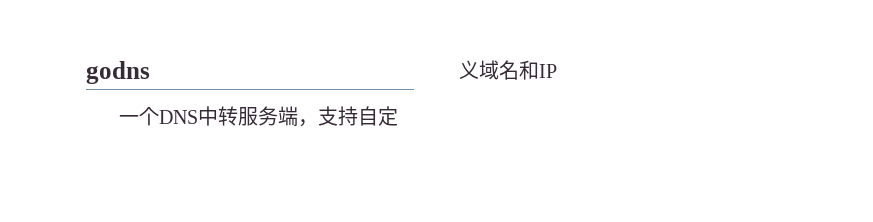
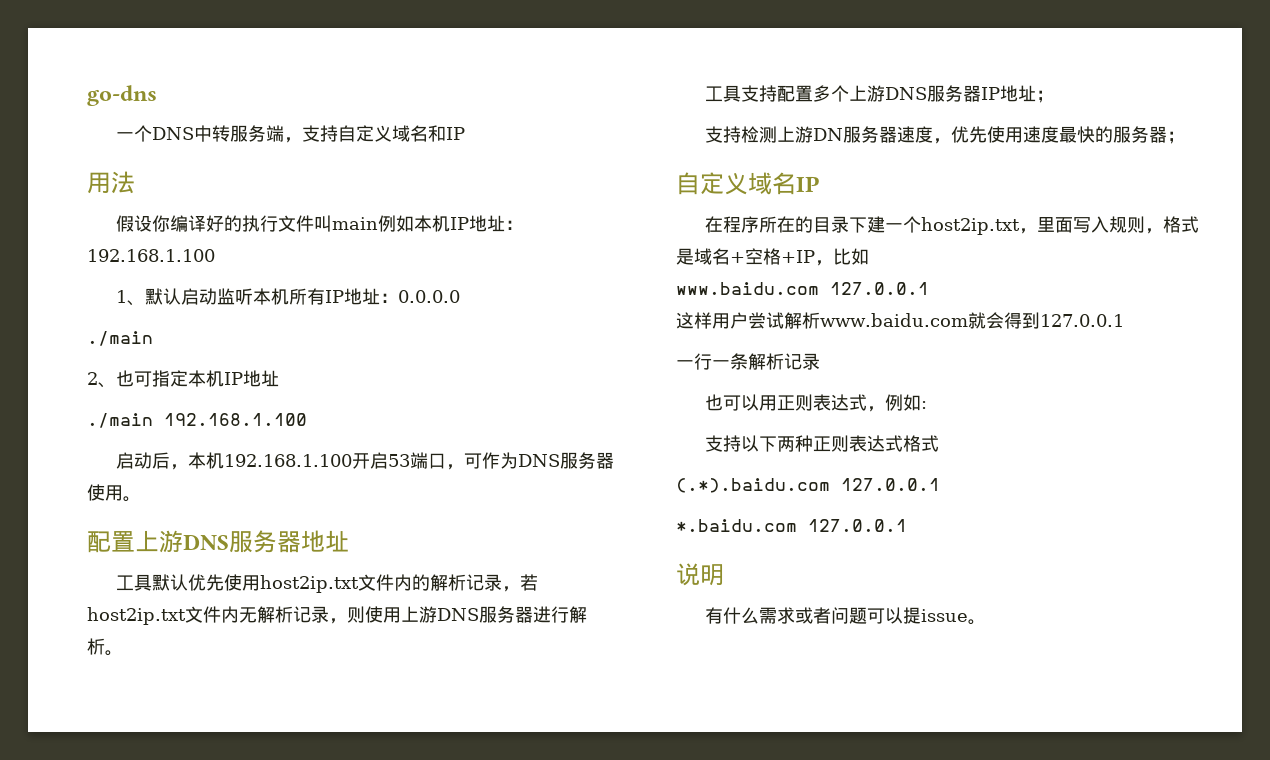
[86,61,150,84] godns -> [87,85,157,106] go-dns
(557, 71) none -> [87,171,135,194] [116,215,524,232] [87,249,215,262] [116,288,461,306] [87,331,153,346] [87,370,279,388] [87,413,307,428] [116,452,615,470] [87,484,141,502] [87,530,349,553] [116,574,539,593] [87,606,587,625] [87,638,123,656] [705,85,1055,103] [705,126,1186,144] [676,172,819,195] [705,216,1200,235] [676,248,869,266] [676,282,929,295] [676,312,1124,329] [676,353,820,370] [705,394,928,412] [705,435,940,452] [676,478,940,493] [676,519,907,532] [676,563,724,586] [705,607,987,625] // 用法 // 假设你编译好的执行文件叫main例如本机IP地址：192.168.1.100 // 1、默认启动监听本机所有IP地址：0.0.0.0 // ./main // 2、也可指定本机IP地址 // ./main 192.168.1.100 // 启动后，本机192.168.1.100开启53端口，可作为DNS服务器使用。 // 配置上游DNS服务器地址 // 工具默认优先使用host2ip.txt文件内的解析记录，若host2ip.txt文件内无解析记录，则使用上游DNS服务器进行解析。 // 工具支持配置多个上游DNS服务器IP地址； // 支持检测上游DN服务器速度，优先使用速度最快的服务器； // 自定义域名IP // 在程序所在的目录下建一个host2ip.txt，里面写入规则，格式是域名+空格+IP，比如 // www.baidu.com 127.0.0.1 // 这样用户尝试解析www.baidu.com就会得到127.0.0.1 // 一行一条解析记录 // 也可以用正则表达式，例如: // 支持以下两种正则表达式格式 // (.*).baidu.com 127.0.0.1 // *.baidu.com 127.0.0.1 // 说明 // 有什么需求或者问题可以提issue。

